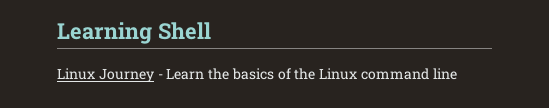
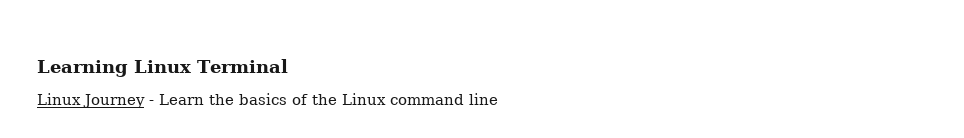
[157,22,211,40] Shell -> [134,59,288,73] Linux Terminal

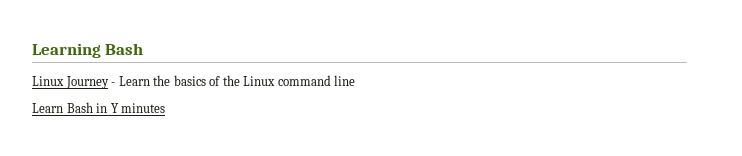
[134,59,288,73] Linux Terminal -> [105,43,144,55] Bash
(498, 99) none -> [32,102,166,113] // Learn Bash in Y minutes

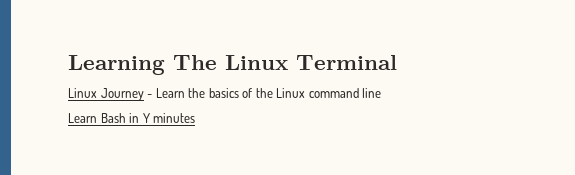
[105,43,144,55] Bash -> [173,55,397,70] The Linux Terminal

